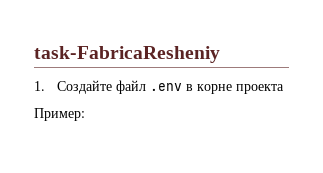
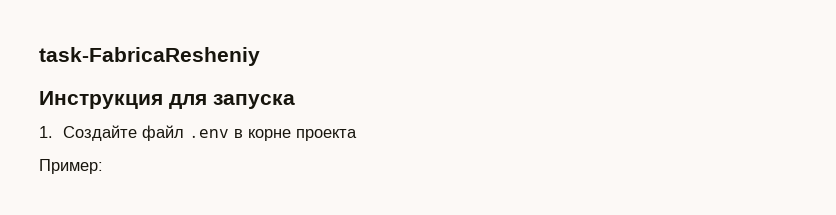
(220, 54) none -> [39,91,295,109] // Инструкция для запуска

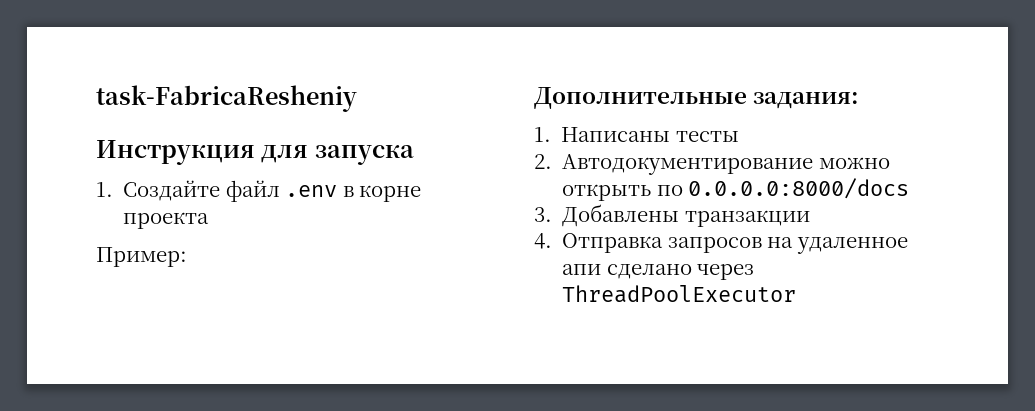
(103, 166) none -> [534,87,860,109] [534,127,739,142] [534,154,890,175] [562,178,910,201] [534,204,810,227] [534,233,908,254] [562,264,755,280] [562,285,797,303] // Дополнительные задания: // 1. Написаны тесты // 2. Автодокументирование можно открыть по 0.0.0.0:8000/docs // 3. Добавлены транзакции // 4. Отправка запросов на удаленное апи сделано через ThreadPoolExecutor

